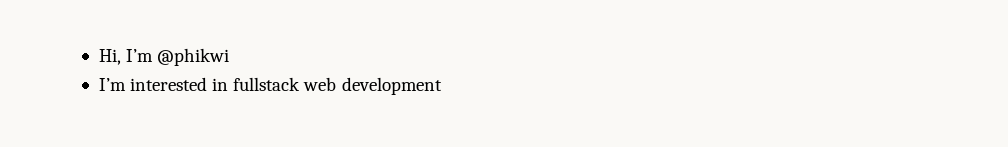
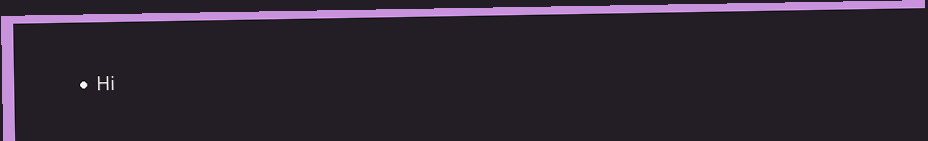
[98,48,230,66] [98,77,442,95] Hi, I’m @phikwi // I’m interested in fullstack web development -> [96,74,117,91] Hi

